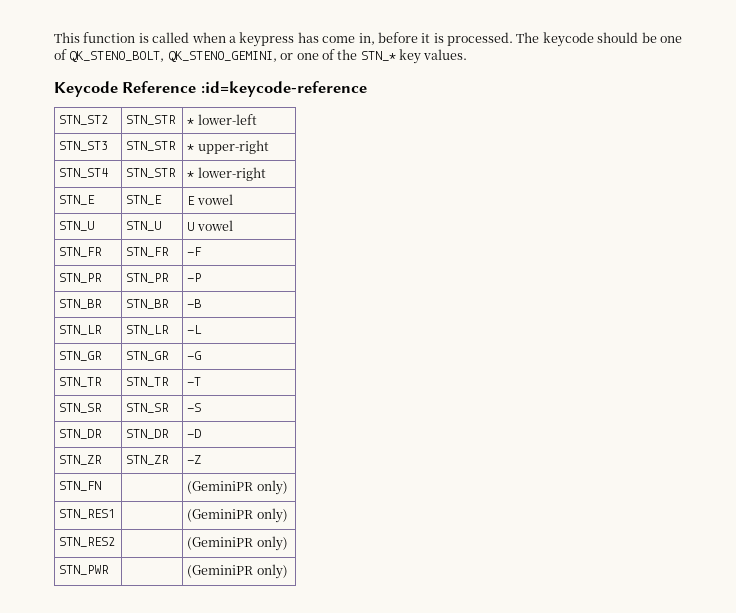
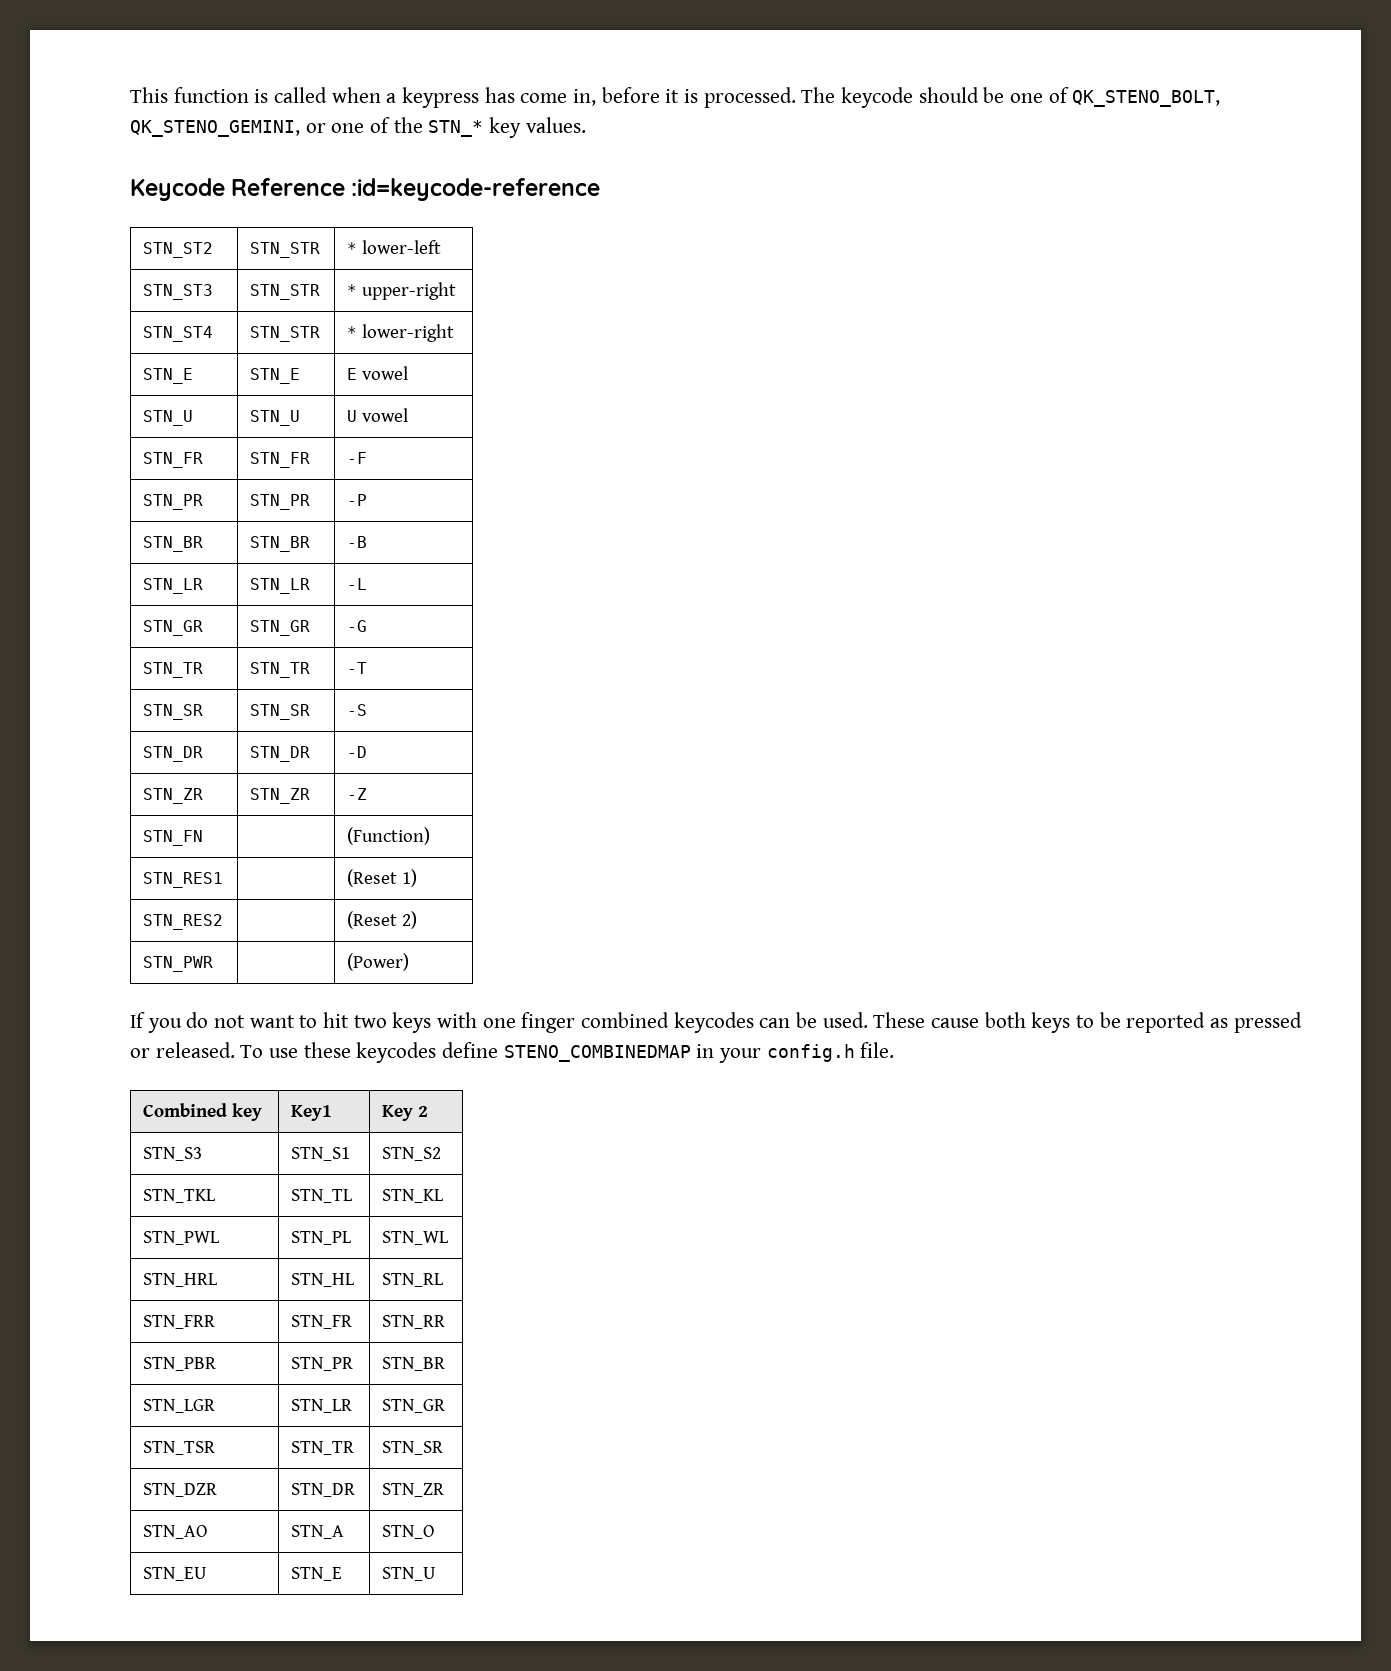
[187,480,288,495] (GeminiPR only) -> [347,827,431,845] (Function)
[187,508,288,523] (GeminiPR only) -> [347,869,418,887] (Reset 1)
[187,536,288,551] (GeminiPR only) -> [347,911,418,929] (Reset 2)
[187,564,288,579] (GeminiPR only) -> [347,953,410,971] [130,1012,1302,1033] [130,1042,895,1063] [143,1103,263,1121] [291,1105,333,1121] [382,1105,429,1121] [143,1147,203,1161] [291,1147,351,1161] [382,1147,442,1161] [143,1189,216,1203] [291,1189,353,1203] [382,1189,444,1203] [143,1231,220,1245] [291,1231,352,1245] [382,1231,449,1245] [143,1273,218,1287] [291,1273,355,1287] [382,1273,444,1287] [143,1315,216,1329] [291,1315,353,1329] [382,1315,446,1329] [143,1357,217,1371] [291,1357,354,1371] [382,1357,446,1371] [143,1399,216,1413] [291,1399,353,1413] [382,1399,446,1413] [143,1441,216,1455] [291,1441,355,1455] [382,1441,444,1455] [143,1483,218,1497] [291,1483,356,1497] [382,1483,445,1497] [143,1525,209,1539] [291,1525,345,1539] [382,1525,436,1539] [143,1567,208,1581] [291,1567,343,1581] [382,1567,437,1581] (Power) // If you do not want to hit two keys with one finger combined keycodes can be used. These cause both keys to be reported as pressed or released. To use these keycodes define STENO_COMBINEDMAP in your config.h file. // Combined key | Key1 | Key 2 // STN_S3 | STN_S1 | STN_S2 // STN_TKL | STN_TL | STN_KL // STN_PWL | STN_PL | STN_WL // STN_HRL | STN_HL | STN_RL // STN_FRR | STN_FR | STN_RR // STN_PBR | STN_PR | STN_BR // STN_LGR | STN_LR | STN_GR // STN_TSR | STN_TR | STN_SR // STN_DZR | STN_DR | STN_ZR // STN_AO | STN_A | STN_O // STN_EU | STN_E | STN_U

